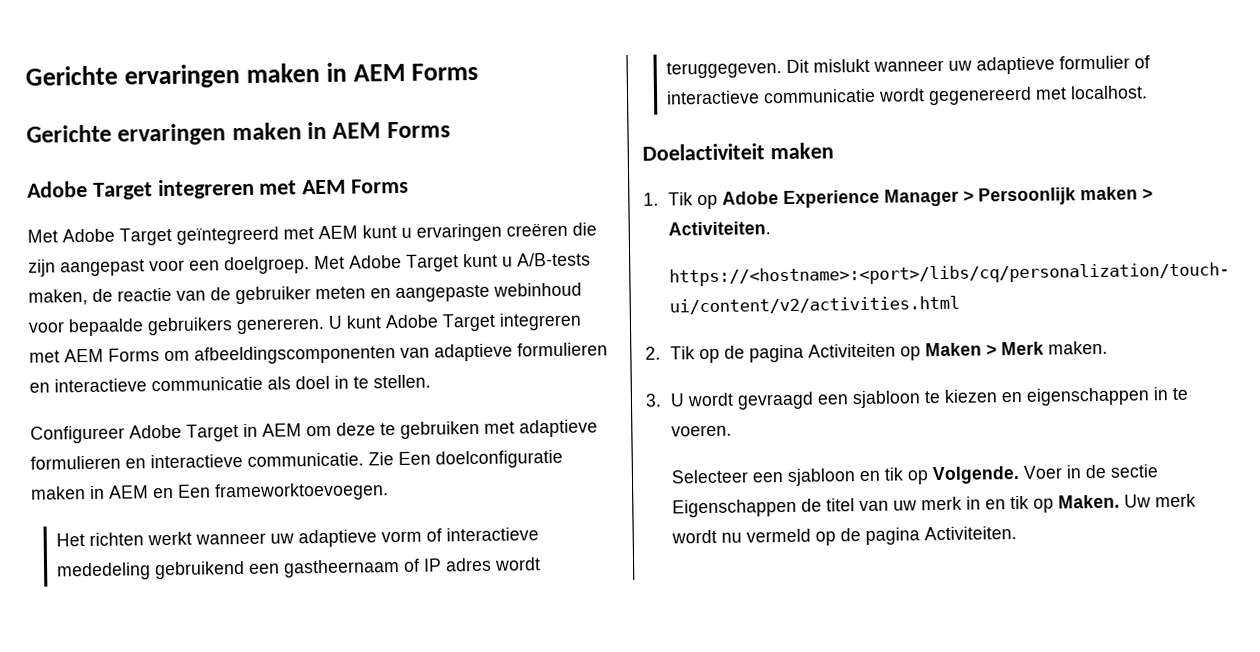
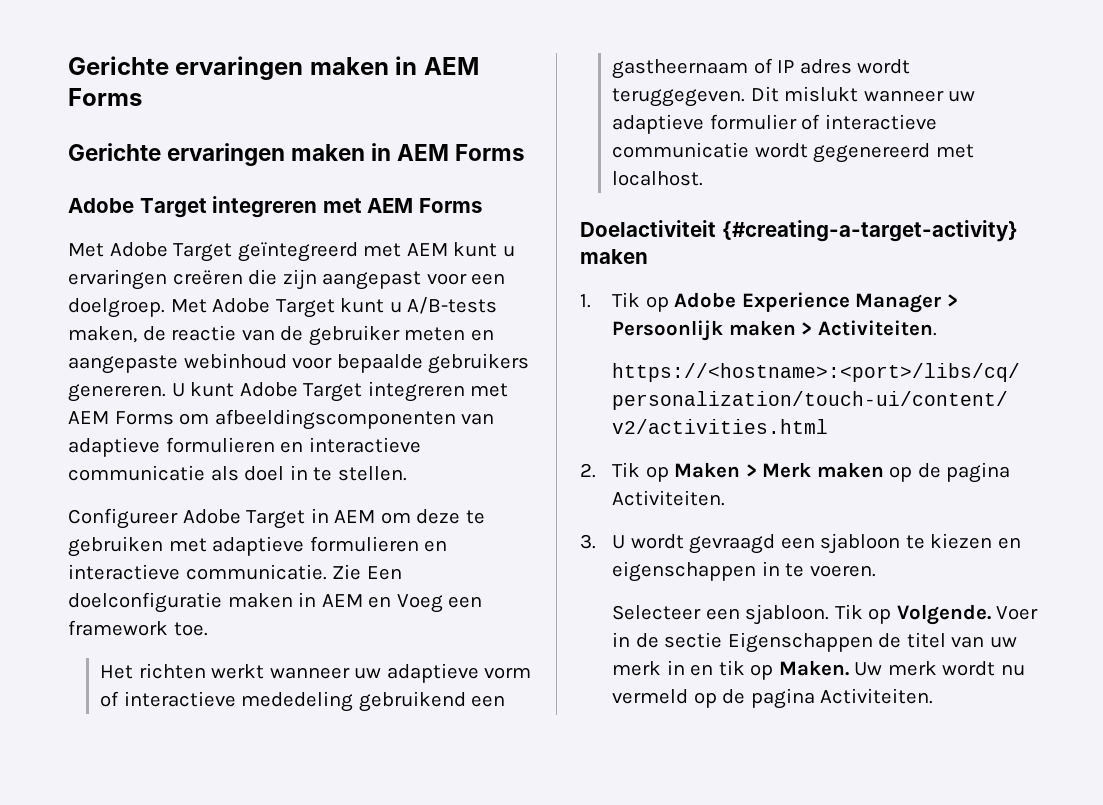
[178,482,389,502] Een frameworktoevoegen. -> [396,594,483,613] [68,620,208,636] Voeg een framework toe.
(765, 152) none -> [721,220,1018,242] {#creating-a-target-activity}
[723,340,1108,363] de pagina Activiteiten op Maken > Merk maken. -> [674,462,1011,483] [612,490,726,506] Maken > Merk maken op de pagina Activiteiten.
[786,467,904,486] sjabloon en tik -> [745,604,863,625] sjabloon. Tik

